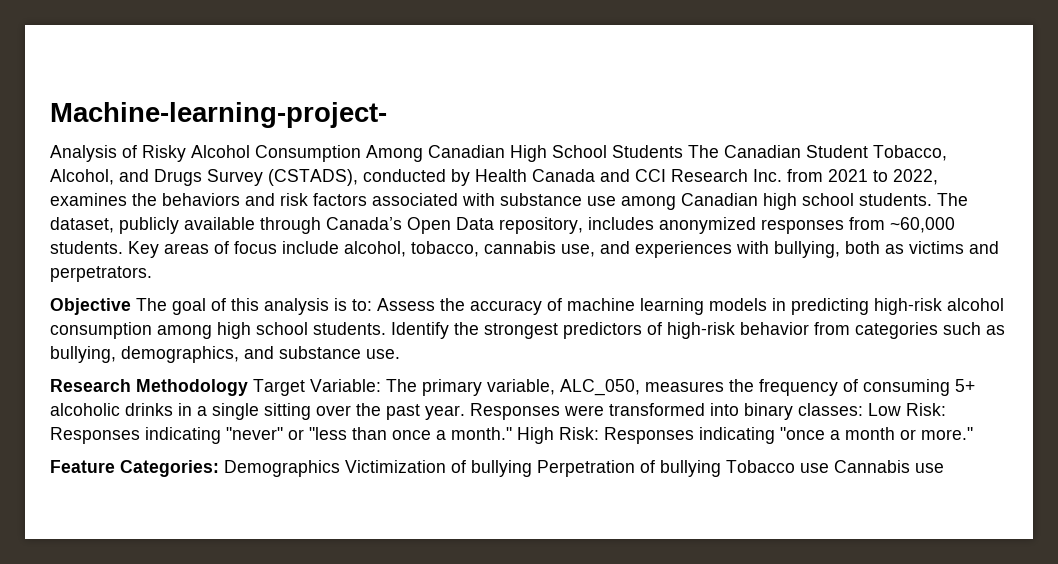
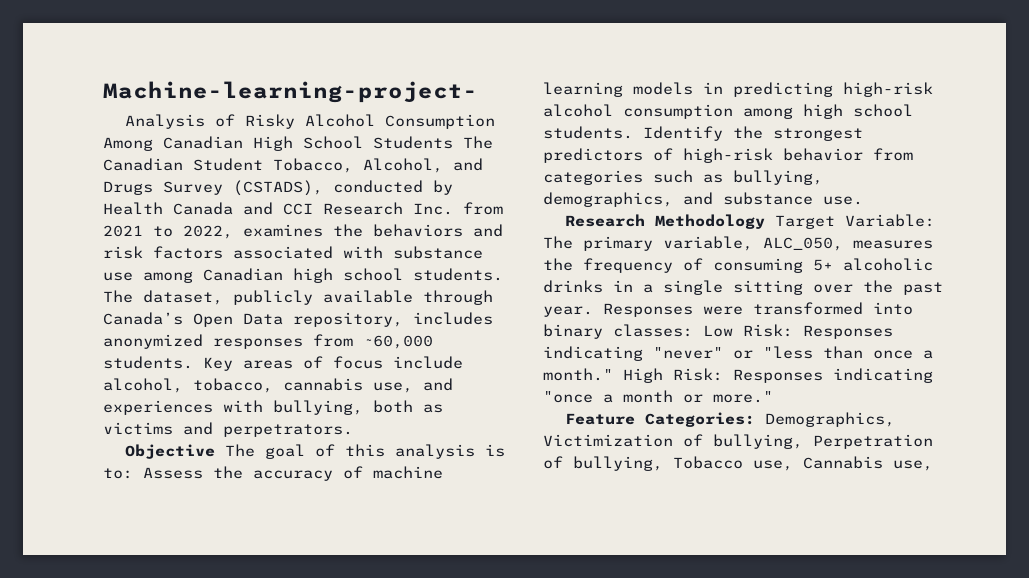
[224,460,340,477] Demographics -> [764,412,895,427] Demographics,
[471,460,532,477] bullying -> [713,434,803,449] bullying,
[660,460,944,477] bullying Tobacco use Cannabis use -> [573,456,933,471] bullying, Tobacco use, Cannabis use,

